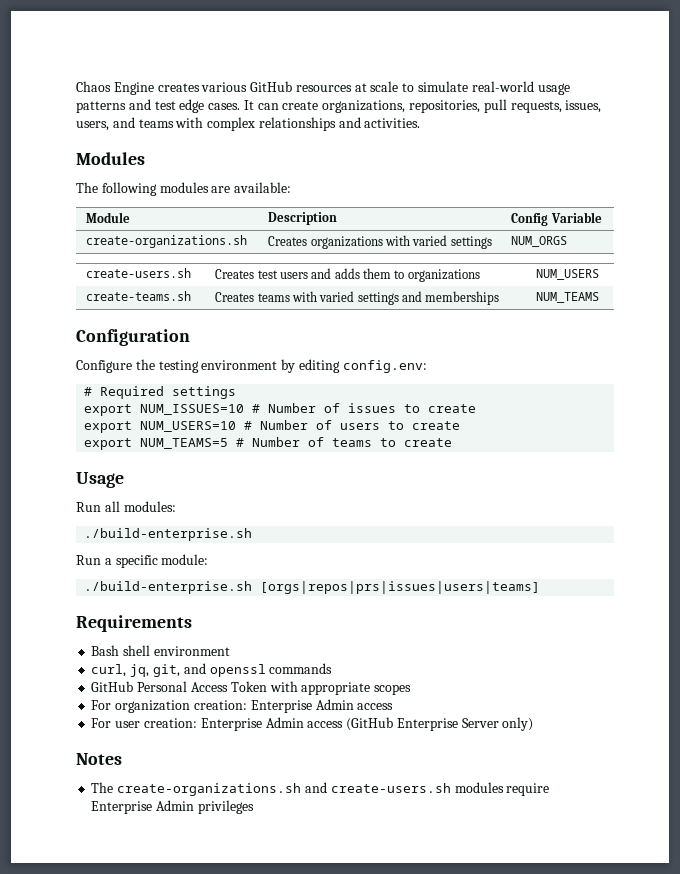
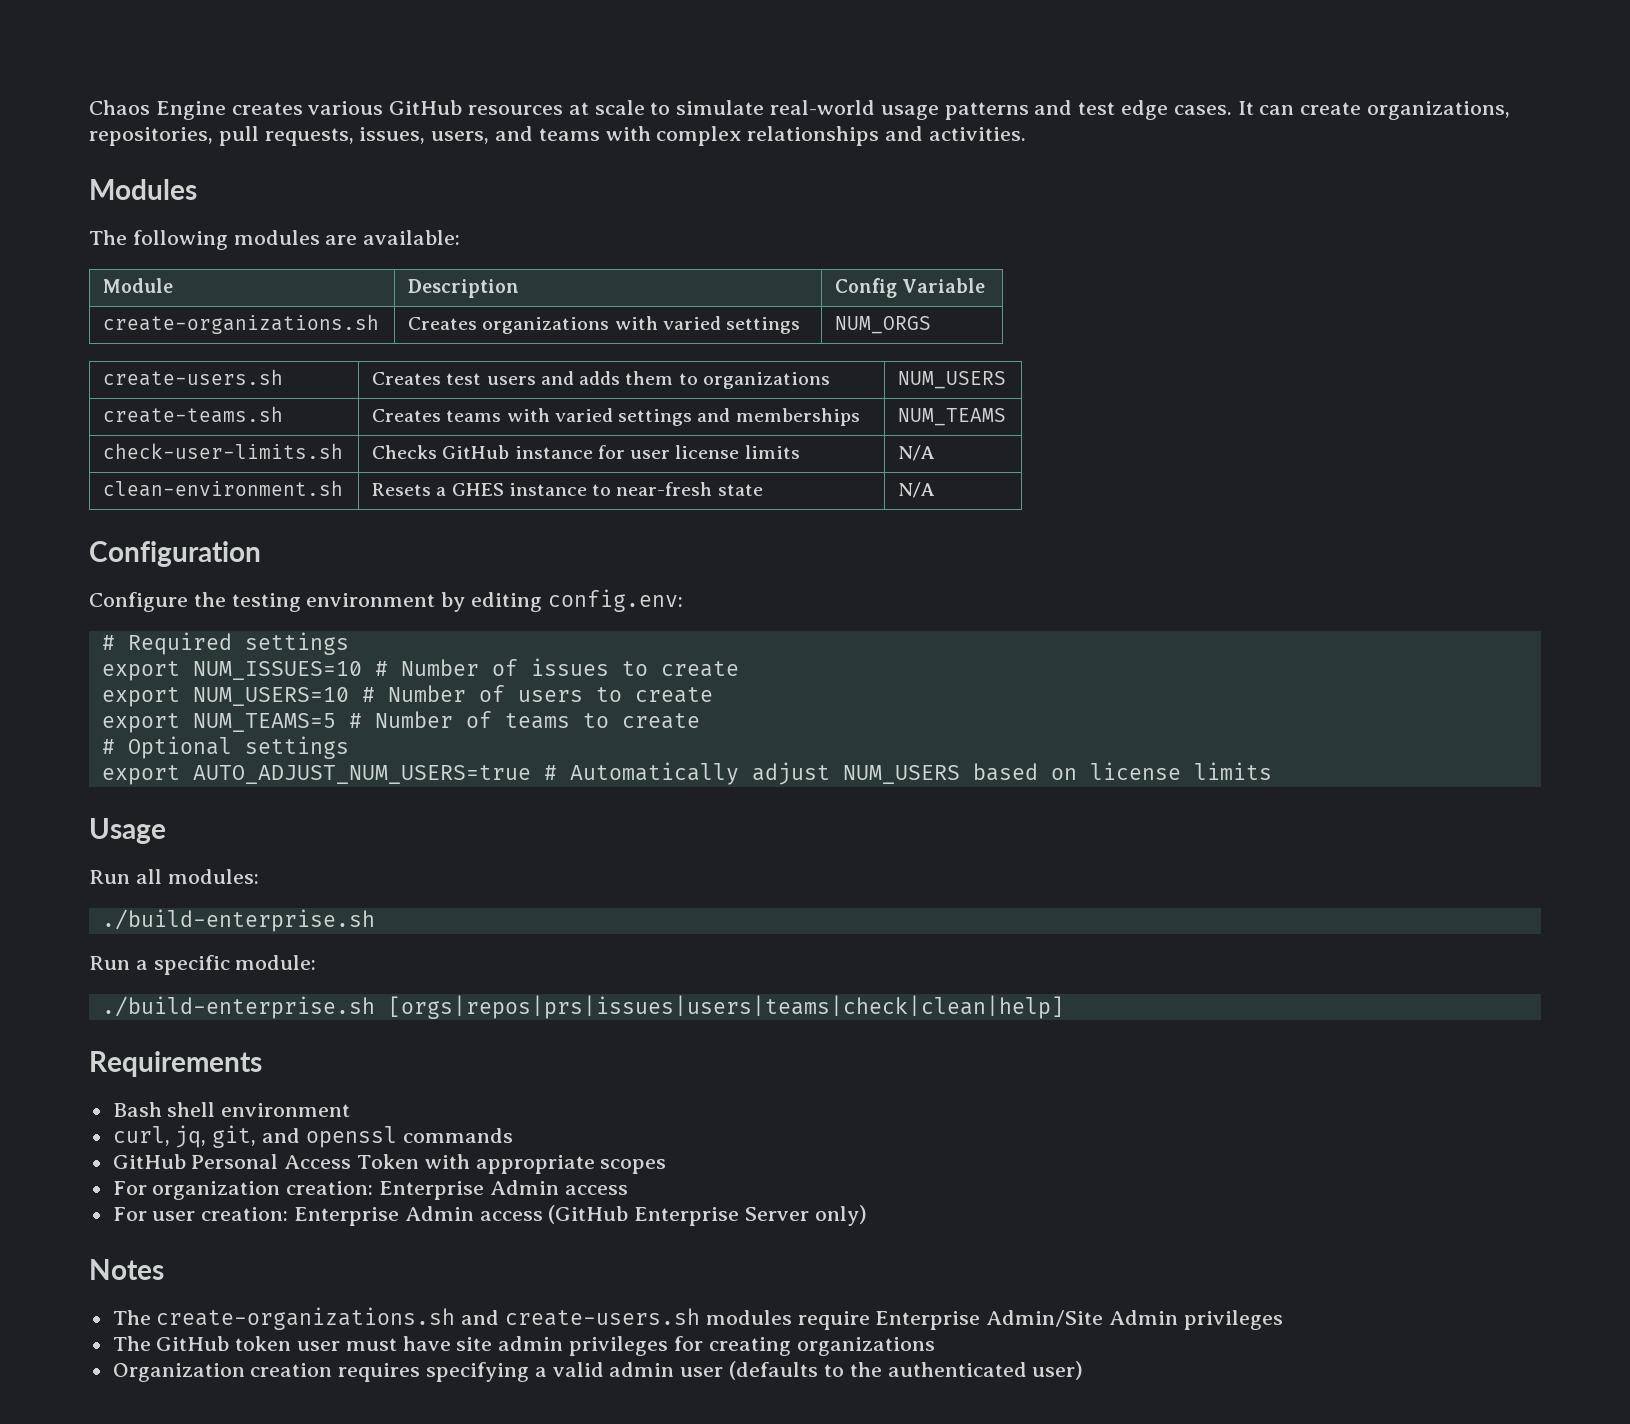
(600, 297) none -> [103,443,344,459] [372,445,800,459] [898,445,936,461] [103,480,344,497] [372,482,763,496] [898,482,936,498] // check-user-limits.sh | Checks GitHub instance for user license limits | N/A // clean-environment.sh | Resets a GHES instance to near-fresh state | N/A
(453, 442) none -> [101,736,349,759] [101,762,1272,785] // # Optional settings // export AUTO_ADJUST_NUM_USERS=true # Automatically adjust NUM_USERS based on license limits
[260,581,541,594] [orgs|repos|prs|issues|users|teams] -> [387,995,1064,1019] [orgs|repos|prs|issues|users|teams|check|clean|help]
(153, 807) none -> [986,1310,1104,1327] Admin/Site
(254, 807) none -> [112,1336,935,1356] [112,1361,1084,1382] // The GitHub token user must have site admin privileges for creating organizations // Organization creation requires specifying a valid admin user (defaults to the authenticated user)

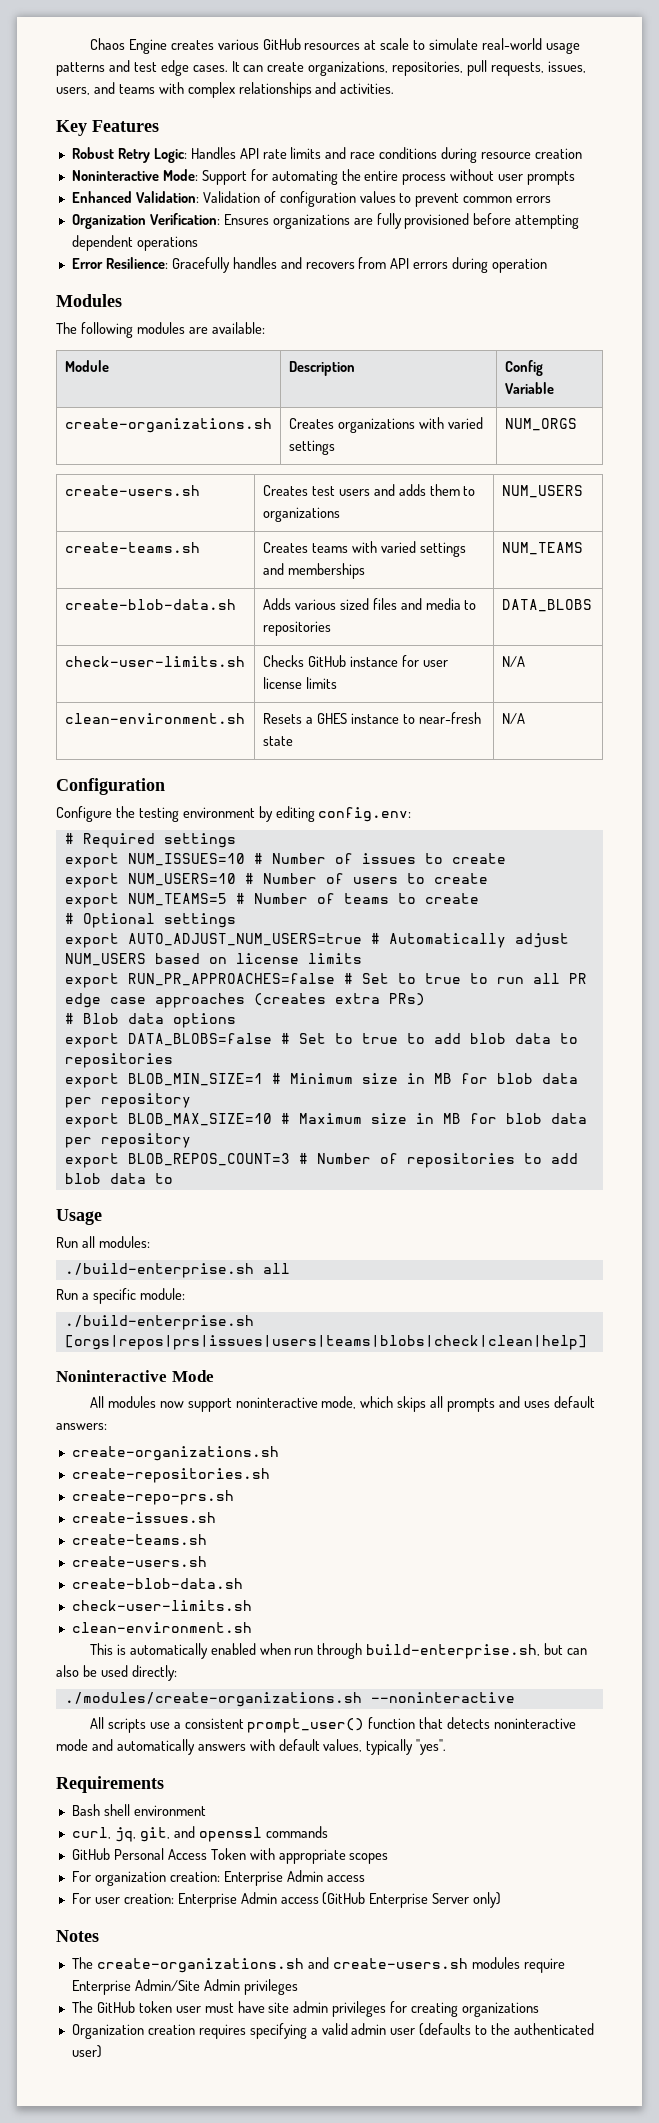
(1026, 134) none -> [56,120,159,136] [71,147,582,163] [71,169,576,185] [71,191,552,207] [71,213,580,229] [71,235,198,251] [71,257,548,273] // Key Features // Robust Retry Logic: Handles API rate limits and race conditions during resource creation // Noninteractive Mode: Support for automating the entire process without user prompts // Enhanced Validation: Validation of configuration values to prevent common errors // Organization Verification: Ensures organizations are fully provisioned before attempting dependent operations // Error Resilience: Gracefully handles and recovers from API errors during operation
(1007, 417) none -> [64,599,236,610] [262,598,477,610] [262,621,331,636] [501,599,592,612] // create-blob-data.sh | Adds various sized files and media to repositories | DATA_BLOBS
(1272, 771) none -> [64,973,587,988] [64,993,425,1008] [64,1013,236,1028] [64,1033,578,1048] [64,1053,173,1068] [64,1073,578,1088] [64,1093,191,1108] [64,1113,587,1128] [64,1133,191,1148] [64,1153,578,1168] [64,1173,173,1184] // export RUN_PR_APPROACHES=false # Set to true to run all PR edge case approaches (creates extra PRs) // # Blob data options // export DATA_BLOBS=false # Set to true to add blob data to repositories // export BLOB_MIN_SIZE=1 # Minimum size in MB for blob data per repository // export BLOB_MAX_SIZE=10 # Maximum size in MB for blob data per repository // export BLOB_REPOS_COUNT=3 # Number of repositories to add blob data to
(375, 920) none -> [262,1263,290,1274] all
[387,995,1064,1019] [orgs|repos|prs|issues|users|teams|check|clean|help] -> [64,1335,587,1350] [56,1370,214,1382] [89,1396,595,1412] [56,1423,107,1430] [71,1446,279,1461] [71,1468,270,1483] [71,1490,234,1505] [71,1512,216,1523] [71,1534,207,1545] [71,1556,207,1567] [71,1578,243,1589] [71,1600,252,1611] [71,1622,252,1633] [89,1643,588,1659] [56,1665,177,1681] [64,1692,515,1707] [89,1717,577,1733] [56,1739,447,1755] [orgs|repos|prs|issues|users|teams|blobs|check|clean|help] // Noninteractive Mode // All modules now support noninteractive mode, which skips all prompts and uses default answers: // create-organizations.sh // create-repositories.sh // create-repo-prs.sh // create-issues.sh // create-teams.sh // create-users.sh // create-blob-data.sh // check-user-limits.sh // clean-environment.sh // This is automatically enabled when run through build-enterprise.sh, but can also be used directly: // ./modules/create-organizations.sh --noninteractive // All scripts use a consistent prompt_user() function that detects noninteractive mode and automatically answers with default values, typically "yes".

